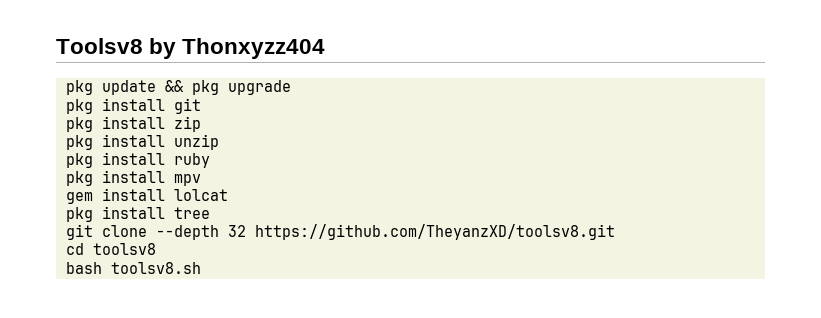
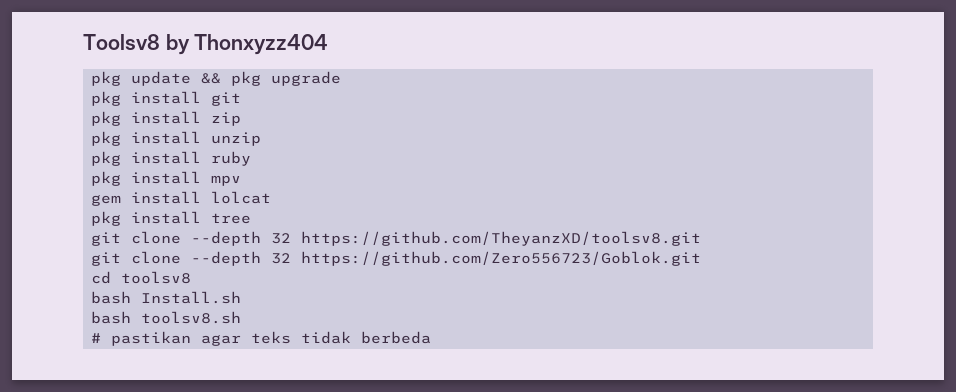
(615, 232) none -> [91,251,702,266] // git clone --depth 32 https://github.com/Zero556723/Goblok.git
(156, 249) none -> [91,291,242,304] // bash Install.sh
(201, 268) none -> [91,331,432,346] // # pastikan agar teks tidak berbeda

